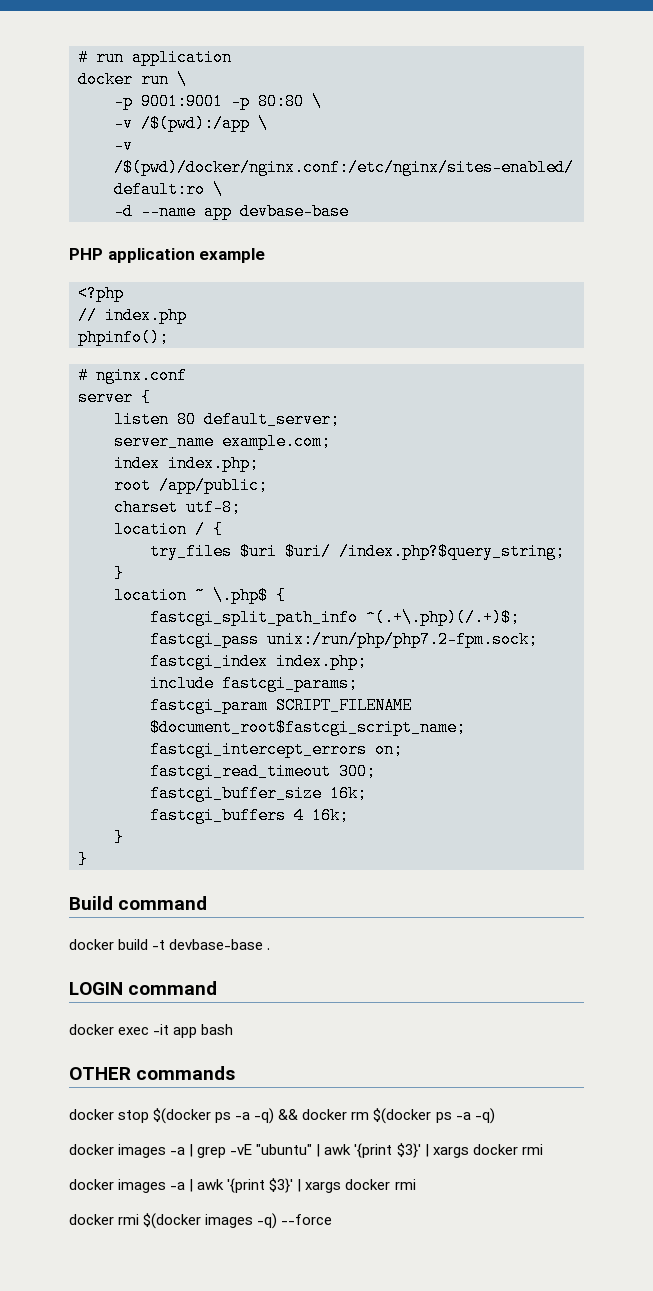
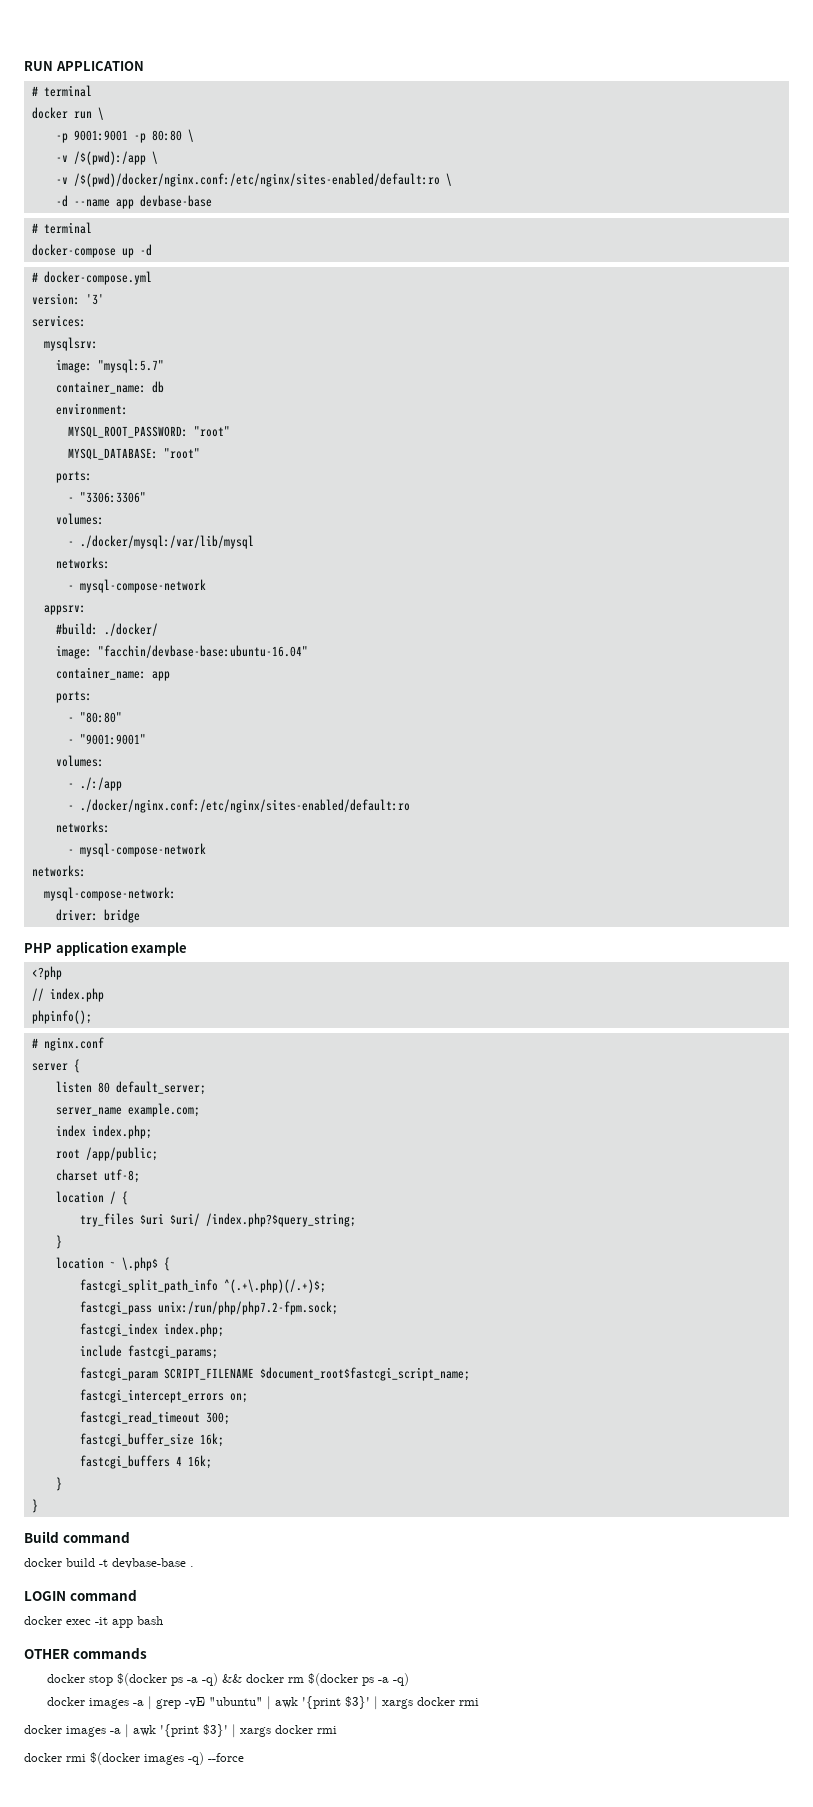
[78,49,232,66] # run application -> [24,61,144,71] [31,85,92,97] RUN APPLICATION // # terminal
(349, 211) none -> [31,222,92,234] [31,244,152,258] [31,271,152,285] [31,293,104,305] [31,315,86,327] [43,337,98,351] [55,359,164,373] [55,381,164,394] [55,403,128,415] [67,426,230,438] [67,448,200,460] [55,471,92,483] [67,492,146,503] [55,513,104,525] [67,535,254,549] [55,557,110,569] [67,579,206,593] [43,605,86,615] [55,623,158,636] [55,645,308,659] [55,667,170,681] [55,691,92,703] [67,712,122,723] [67,734,146,745] [55,755,104,767] [67,777,122,791] [67,799,410,813] [55,821,110,833] [67,843,206,857] [31,865,86,877] [43,887,176,901] [55,909,140,923] // # terminal // docker-compose up -d // # docker-compose.yml // version: '3' // services: // mysqlsrv: // image: "mysql:5.7" // container_name: db // environment: // MYSQL_ROOT_PASSWORD: "root" // MYSQL_DATABASE: "root" // ports: // - "3306:3306" // volumes: // - ./docker/mysql:/var/lib/mysql // networks: // - mysql-compose-network // appsrv: // #build: ./docker/ // image: "facchin/devbase-base:ubuntu-16.04" // container_name: app // ports: // - "80:80" // - "9001:9001" // volumes: // - ./:/app // - ./docker/nginx.conf:/etc/nginx/sites-enabled/default:ro // networks: // - mysql-compose-network // networks: // mysql-compose-network: // driver: bridge

